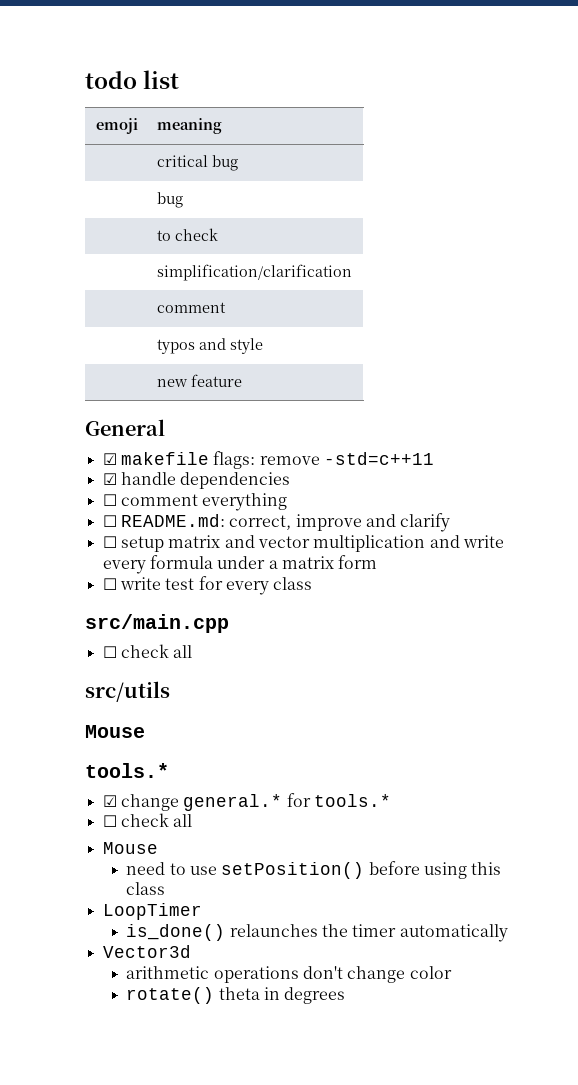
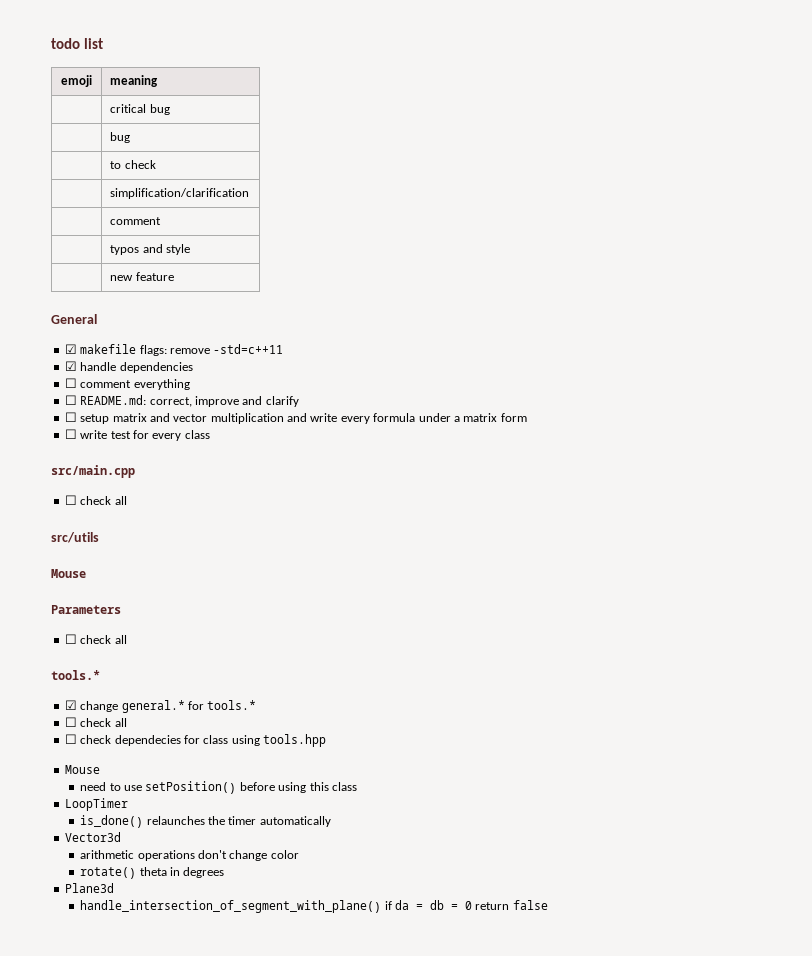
(145, 731) none -> [51,605,121,614] [64,634,127,644] // Parameters // ☐ check all
(193, 820) none -> [64,734,326,747] // ☐ check dependecies for class using tools.hpp
(346, 995) none -> [64,883,114,893] [80,900,548,913] // Plane3d // handle_intersection_of_segment_with_plane() if da = db = 0 return false

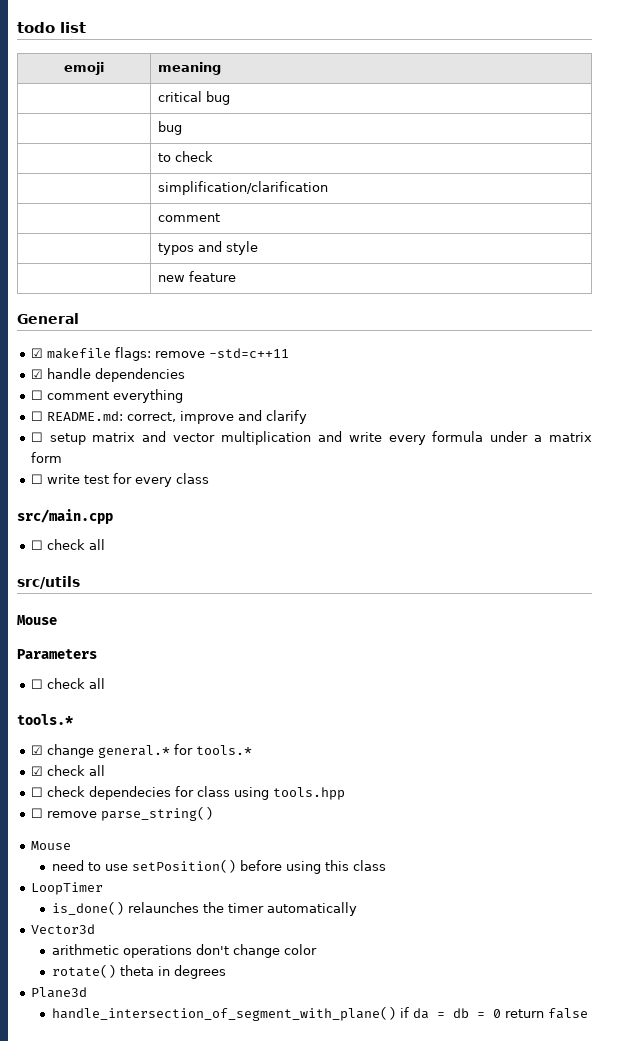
[64,717,77,727] ☐ -> [30,766,43,776] ☑
(326, 740) none -> [30,806,213,821] // ☐ remove parse_string()

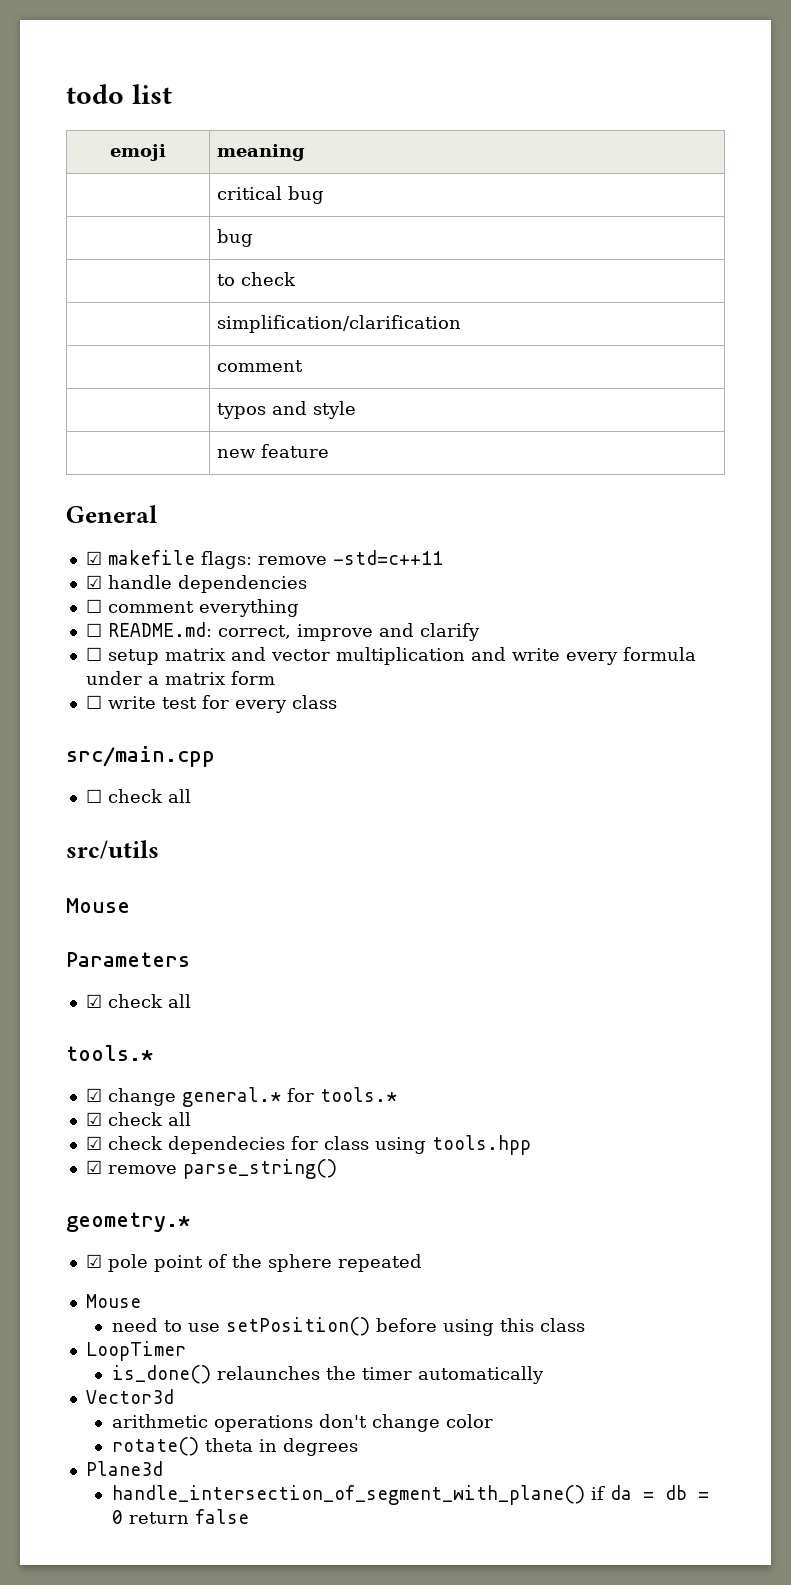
[30,679,43,689] ☐ -> [85,994,102,1008] ☑
[30,787,43,797] ☐ -> [85,1136,102,1150] ☑
[30,808,43,818] ☐ -> [85,1160,102,1174] ☑
(213, 813) none -> [66,1212,190,1232] [85,1254,422,1272] // geometry.* // ☑ pole point of the sphere repeated

